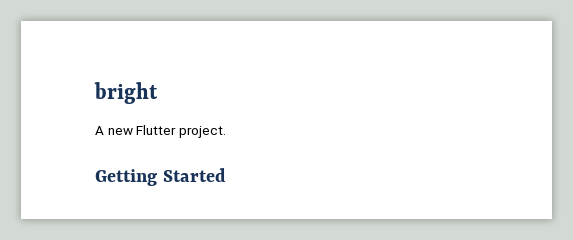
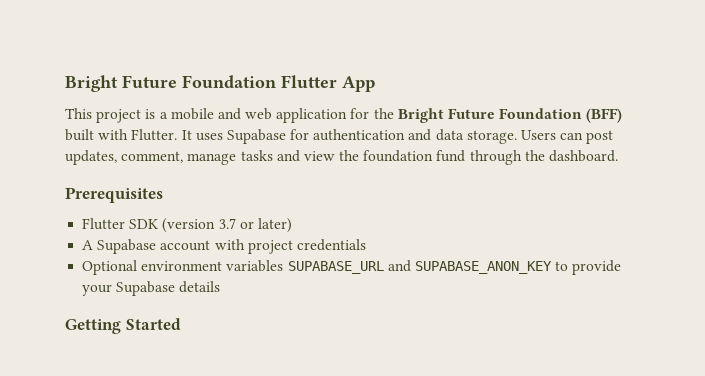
[94,82,158,104] [95,125,226,138] bright // A new Flutter project. -> [65,75,375,92] [65,108,623,123] [65,129,614,144] [65,150,619,165] [65,187,163,203] [82,218,292,233] [82,239,366,254] [82,260,622,275] [82,281,221,296] Bright Future Foundation Flutter App // This project is a mobile and web application for the Bright Future Foundation (BFF) built with Flutter. It uses Supabase for authentication and data storage. Users can post updates, comment, manage tasks and view the foundation fund through the dashboard. // Prerequisites // Flutter SDK (version 3.7 or later) // A Supabase account with project credentials // Optional environment variables SUPABASE_URL and SUPABASE_ANON_KEY to provide your Supabase details

